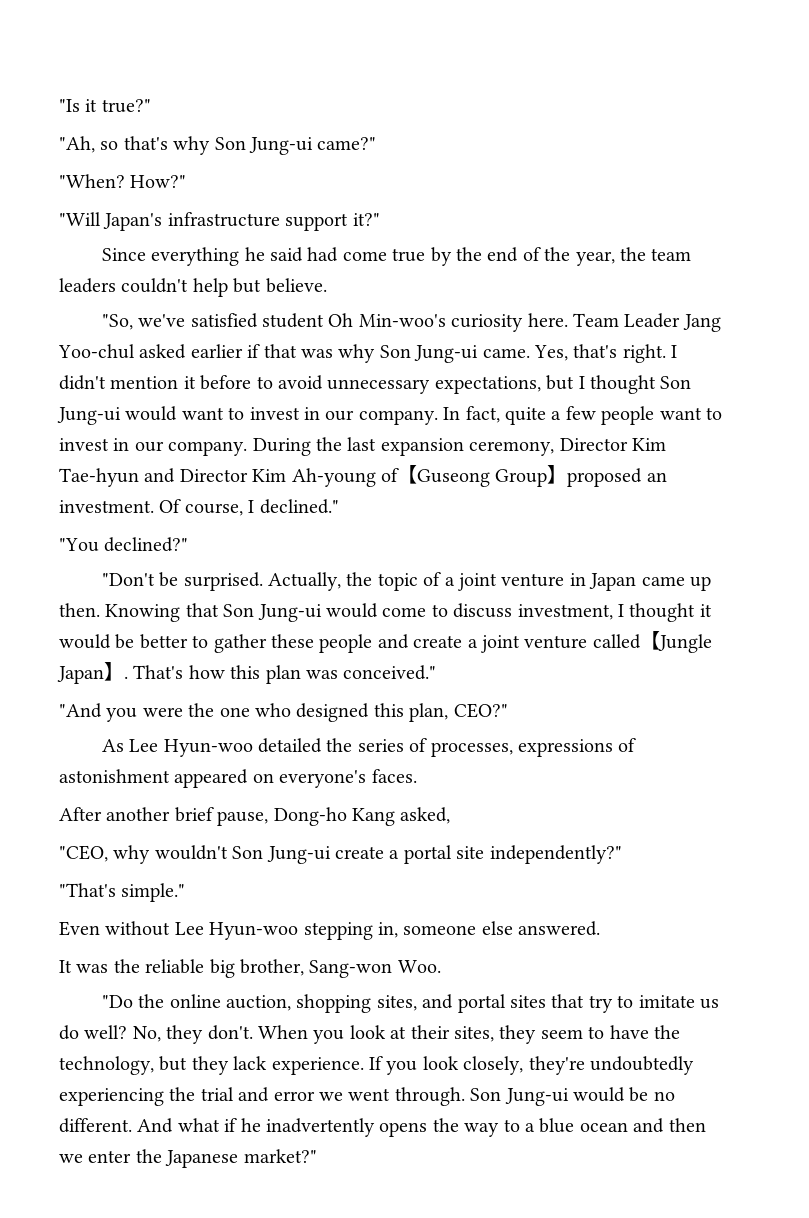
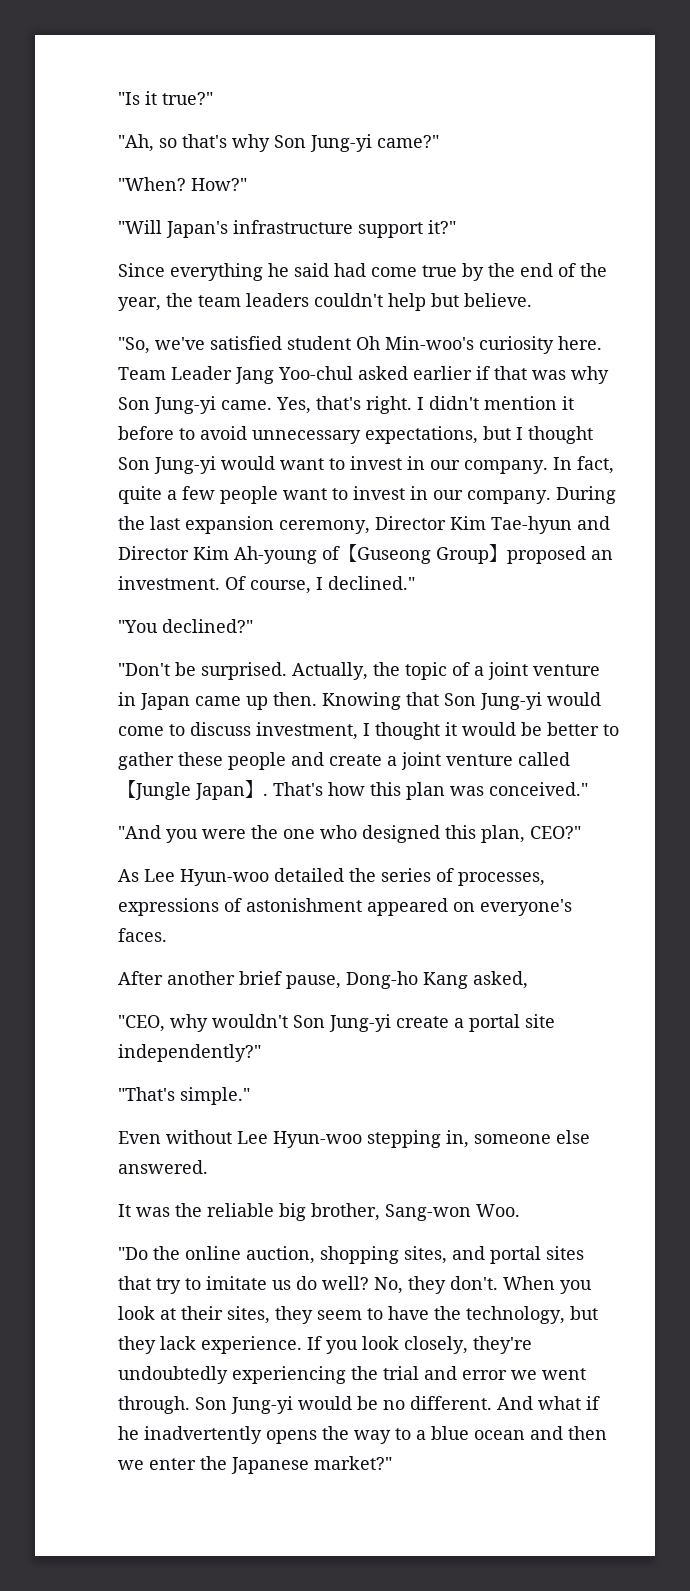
[249,137,313,155] Jung-ui -> [310,134,372,152] Jung-yi
[414,345,479,363] Jung-ui -> [154,396,216,414] Jung-yi
[57,407,121,425] Jung-ui -> [154,456,216,474] Jung-yi
[257,604,322,622] Jung-ui -> [480,692,542,710] Jung-yi
[266,846,331,864] Jung-ui -> [329,1014,391,1032] Jung-yi
[504,1088,569,1106] Jung-ui -> [231,1396,293,1414] Jung-yi

